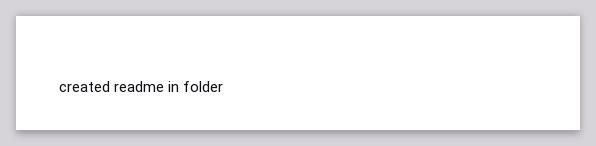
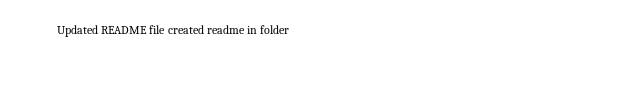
(59, 86) none -> [57,25,166,37] Updated README file

